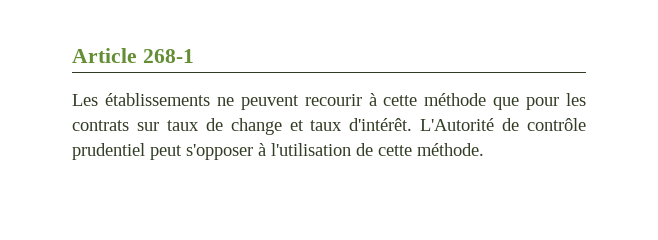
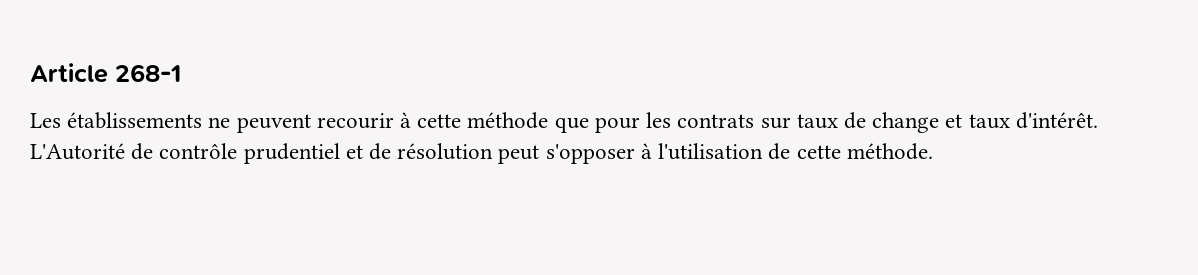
(145, 151) none -> [345,143,494,160] et de résolution

